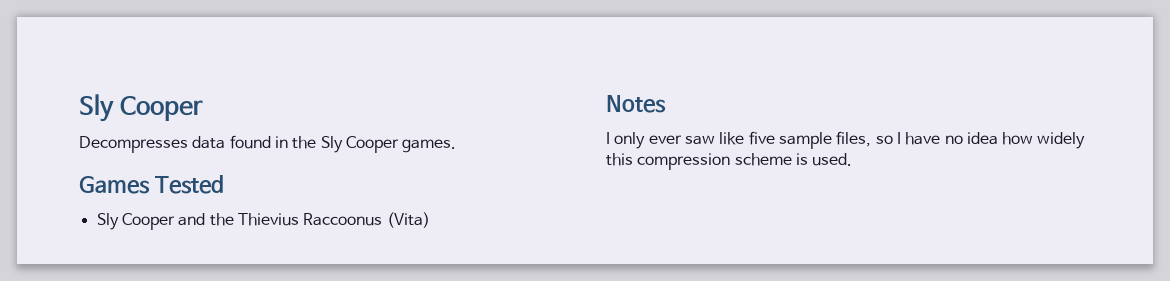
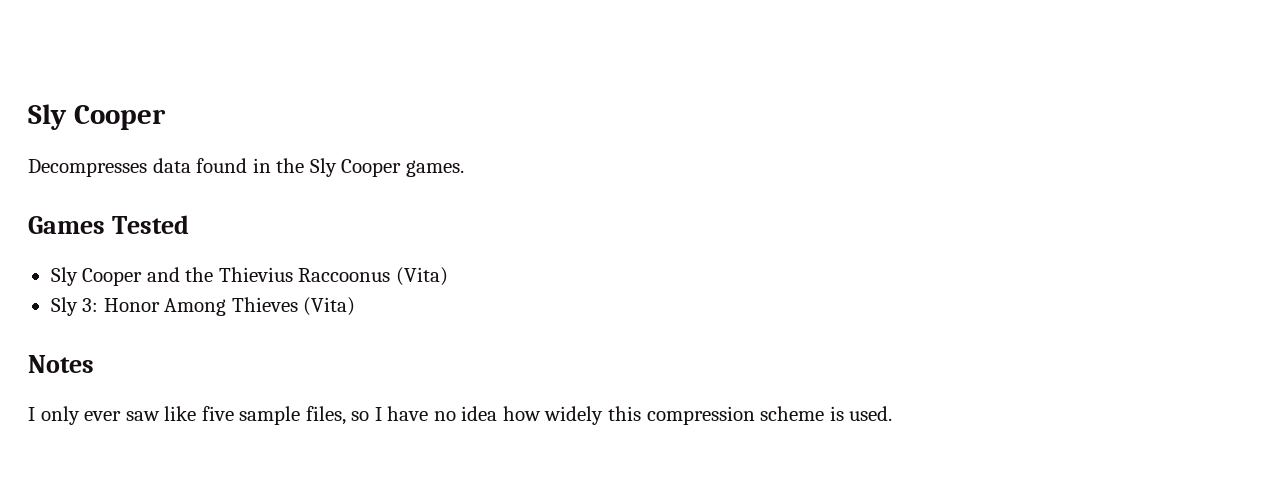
(430, 220) none -> [50,297,356,316] // Sly 3: Honor Among Thieves (Vita)

